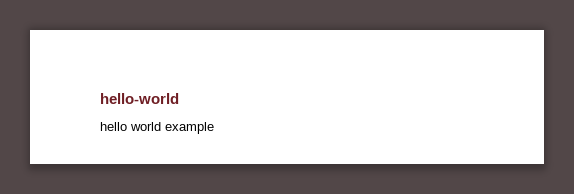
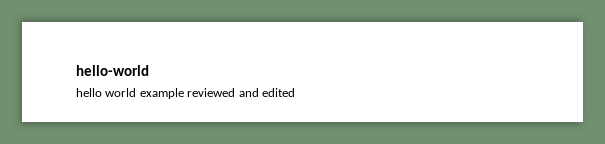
(214, 128) none -> [187,88,295,97] reviewed and edited

